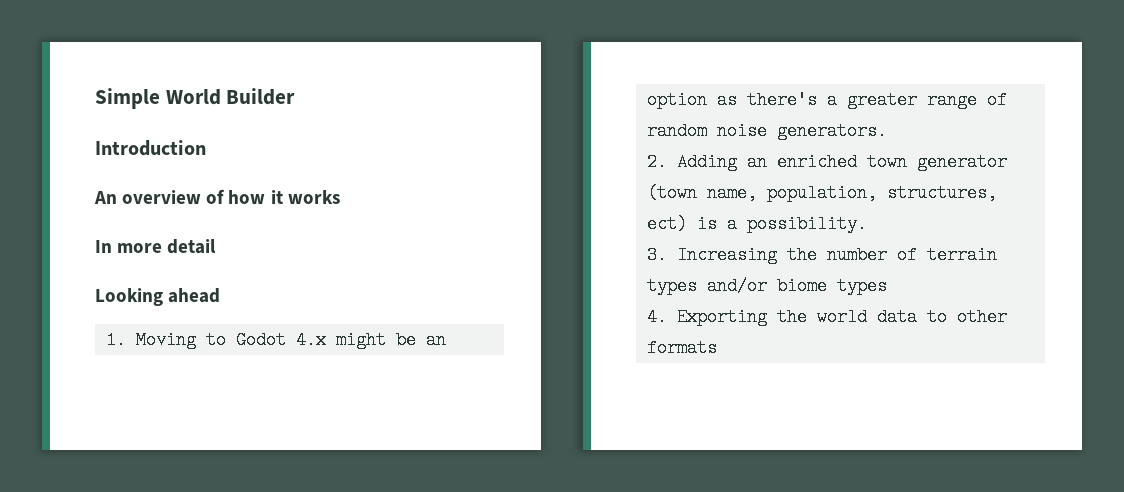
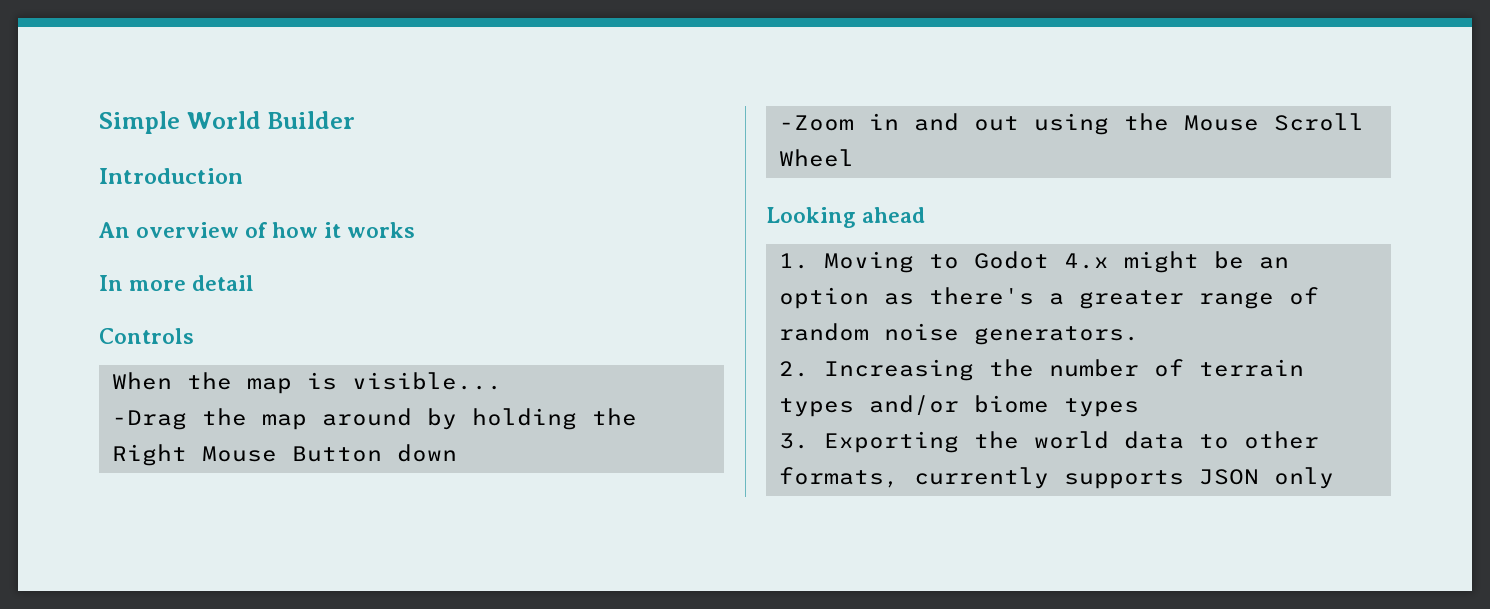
(217, 246) none -> [99,328,194,344] [111,372,502,394] [111,408,637,430] [111,444,457,466] [778,113,1364,135] [778,149,854,167] // Controls // When the map is visible... // -Drag the map around by holding the Right Mouse Button down // -Zoom in and out using the Mouse Scroll Wheel
[677,153,1008,171] [647,184,998,202] [647,215,868,233] [647,246,668,264] Adding an enriched town generator (town name, population, structures, ect) is a possibility. // 3. -> (809, 369) none
[647,308,668,326] 4. -> [778,433,809,449] 3.
[647,339,718,357] formats -> [778,467,1334,489] formats, currently supports JSON only

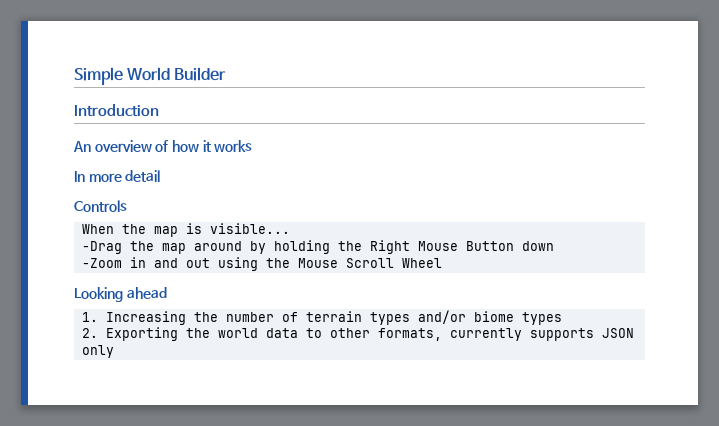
[823,251,1289,273] [778,287,1319,309] [778,323,1139,345] [778,361,809,377] Moving to Godot 4.x might be an option as there's a greater range of random noise generators. // 2. -> (98, 317) none
[778,433,809,449] 3. -> [81,328,98,338] 2.

